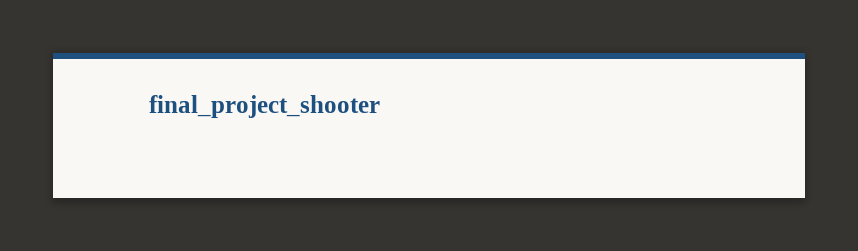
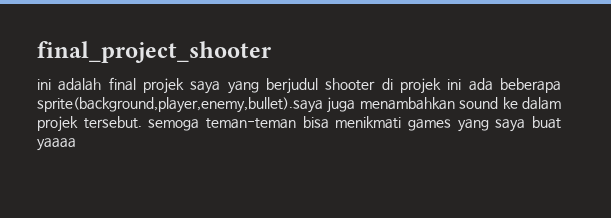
(380, 106) none -> [37,77,561,94] [37,97,561,113] [37,116,562,132] [37,138,76,151] // ini adalah final projek saya yang berjudul shooter di projek ini ada beberapa sprite(background,player,enemy,bullet).saya juga menambahkan sound ke dalam projek tersebut. semoga teman-teman bisa menikmati games yang saya buat yaaaa

